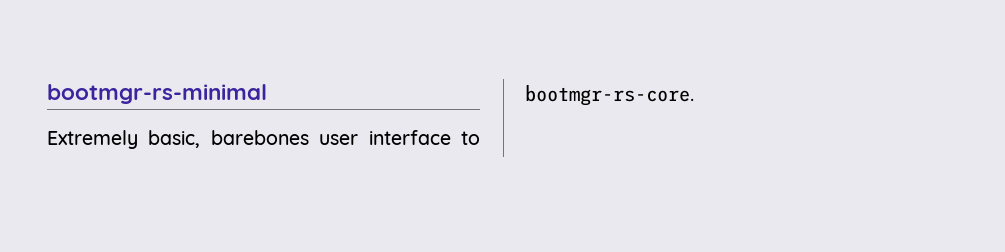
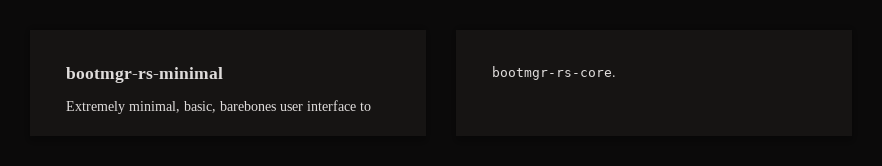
(138, 139) none -> [129,101,180,113] minimal,

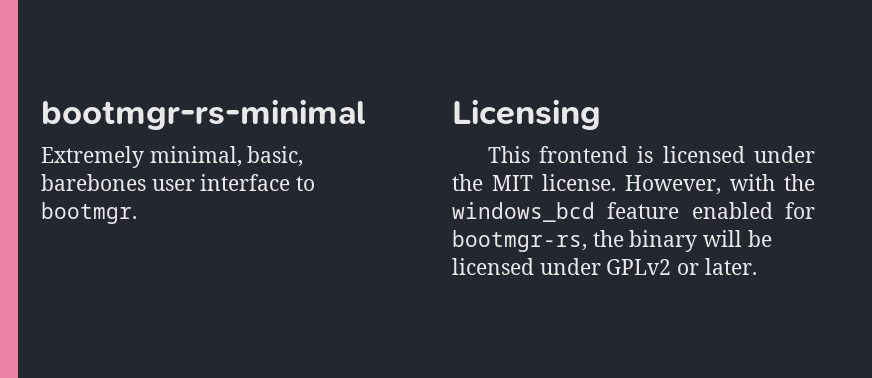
[492,66,616,80] bootmgr-rs-core. -> [41,202,137,224] [452,99,601,130] [487,146,815,163] [452,174,815,195] [452,202,815,222] [452,230,772,252] [452,258,757,275] bootmgr. // Licensing // This frontend is licensed under the MIT license. However, with the windows_bcd feature enabled for bootmgr-rs, the binary will be licensed under GPLv2 or later.

